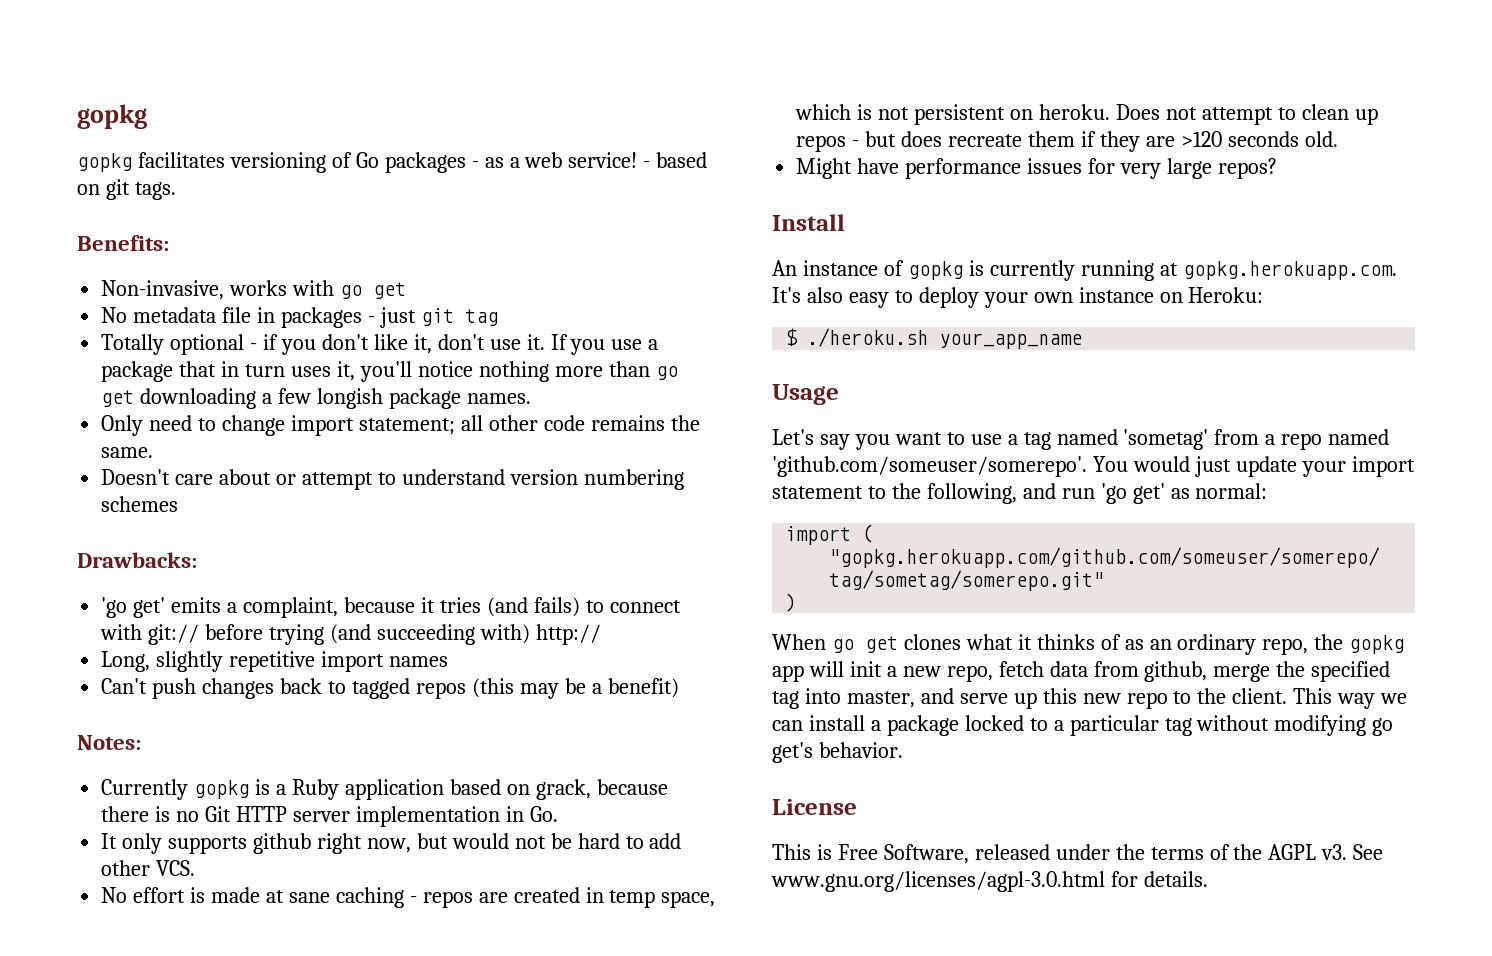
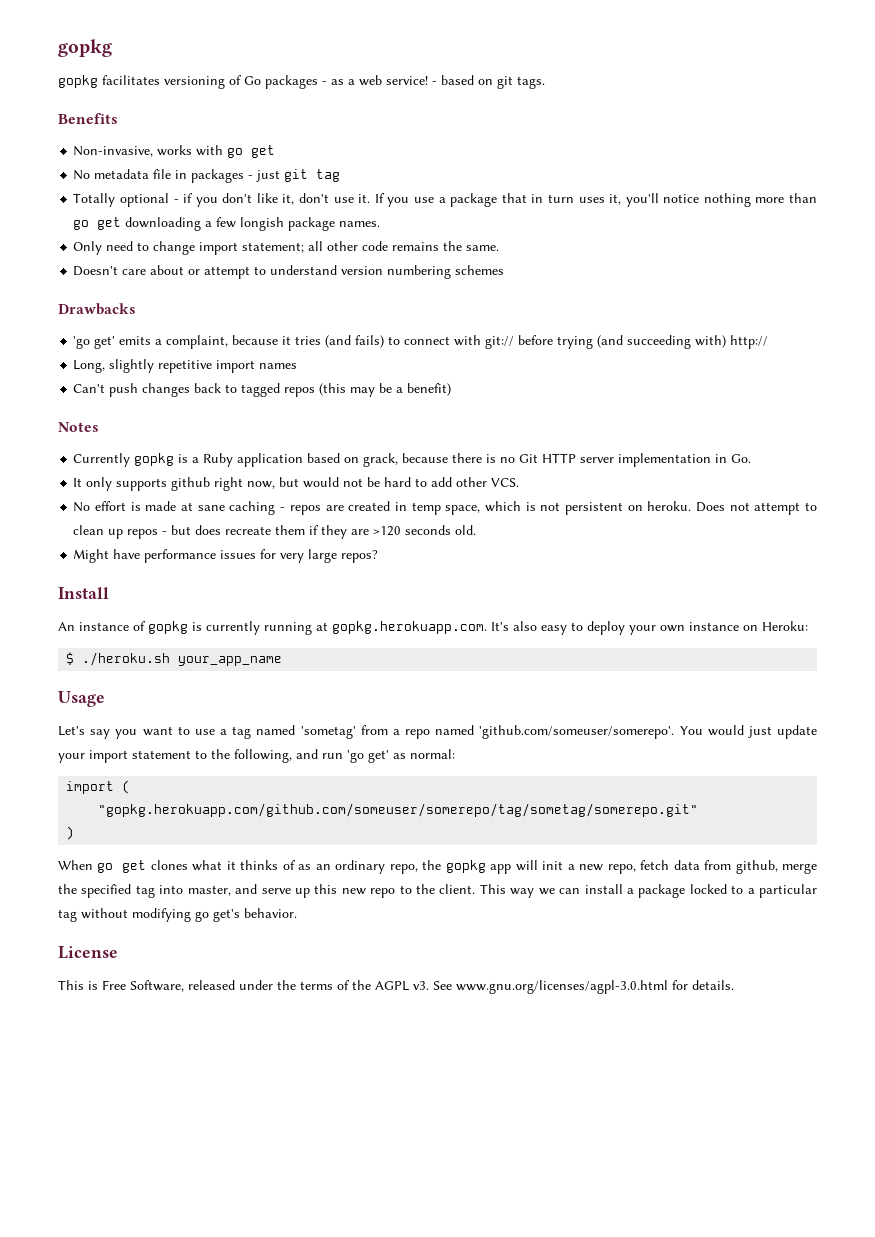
[77,235,169,251] Benefits: -> [58,113,118,124] Benefits
[77,552,197,568] Drawbacks: -> [58,303,136,315] Drawbacks
[77,735,141,750] Notes: -> [58,422,99,432] Notes

